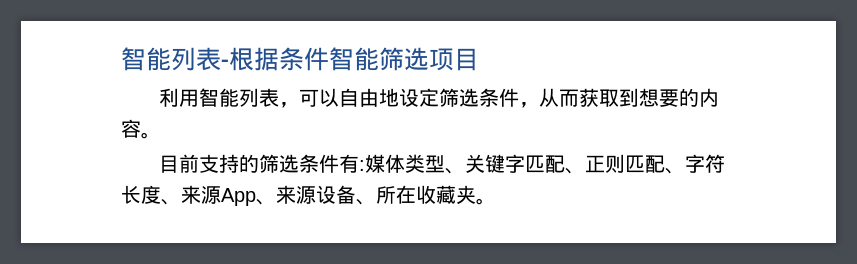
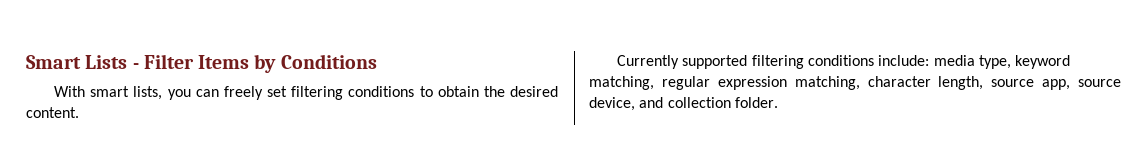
[121,47,479,71] [159,88,720,108] [121,119,161,139] [159,154,726,174] [121,185,496,206] 智能列表-根据条件智能筛选项目 // 利用智能列表，可以自由地设定筛选条件，从而获取到想要的内容。 // 目前支持的筛选条件有:媒体类型、关键字匹配、正则匹配、字符长度、来源App、来源设备、所在收藏夹。 -> [26,54,377,73] [54,86,559,100] [26,107,79,118] [617,55,1071,69] [589,76,1121,90] [589,97,778,111] Smart Lists - Filter Items by Conditions // With smart lists, you can freely set filtering conditions to obtain the desired content. // Currently supported filtering conditions include: media type, keyword matching, regular expression matching, character length, source app, source device, and collection folder.

